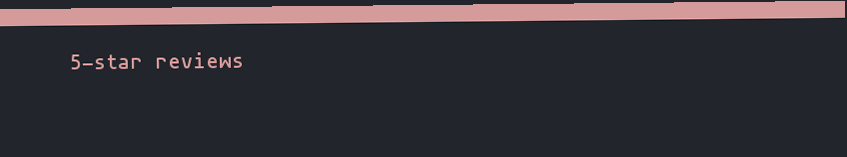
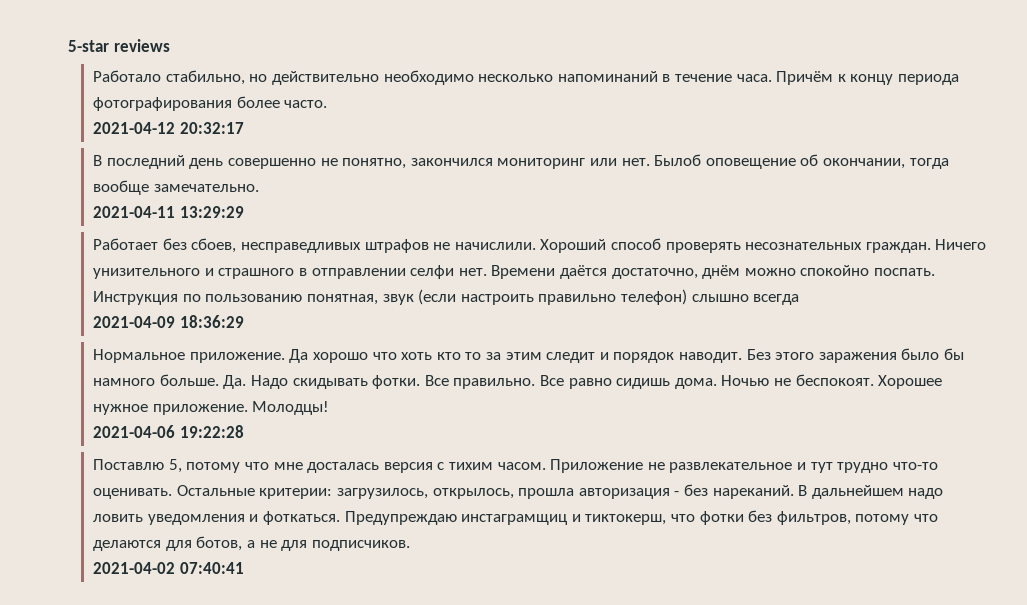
(244, 60) none -> [93,70,959,85] [93,96,328,111] [93,122,244,134] [93,154,949,169] [93,180,259,195] [93,206,244,218] [93,238,987,253] [93,265,935,279] [93,289,800,305] [93,315,244,328] [93,348,964,363] [93,374,943,389] [93,401,330,415] [93,425,244,438] [93,459,938,473] [93,484,944,499] [93,510,938,525] [93,536,410,551] [93,562,244,574] // Работало стабильно, но действительно необходимо несколько напоминаний в течение часа. Причём к концу периода фотографирования более часто. // 2021-04-12 20:32:17 // В последний день совершенно не понятно, закончился мониторинг или нет. Былоб оповещение об окончании, тогда вообще замечательно. // 2021-04-11 13:29:29 // Работает без сбоев, несправедливых штрафов не начислили. Хороший способ проверять несознательных граждан. Ничего унизительного и страшного в отправлении селфи нет. Времени даётся достаточно, днём можно спокойно поспать. Инструкция по пользованию понятная, звук (если настроить правильно телефон) слышно всегда // 2021-04-09 18:36:29 // Нормальное приложение. Да хорошо что хоть кто то за этим следит и порядок наводит. Без этого заражения было бы намного больше. Да. Надо скидывать фотки. Все правильно. Все равно сидишь дома. Ночью не беспокоят. Хорошее нужное приложение. Молодцы! // 2021-04-06 19:22:28 // Поставлю 5, потому что мне досталась версия с тихим часом. Приложение не развлекательное и тут трудно что-то оценивать. Остальные критерии: загрузилось, открылось, прошла авторизация - без нареканий. В дальнейшем надо ловить уведомления и фоткаться. Предупреждаю инстаграмщиц и тиктокерш, что фотки без фильтров, потому что делаются для ботов, а не для подписчиков. // 2021-04-02 07:40:41

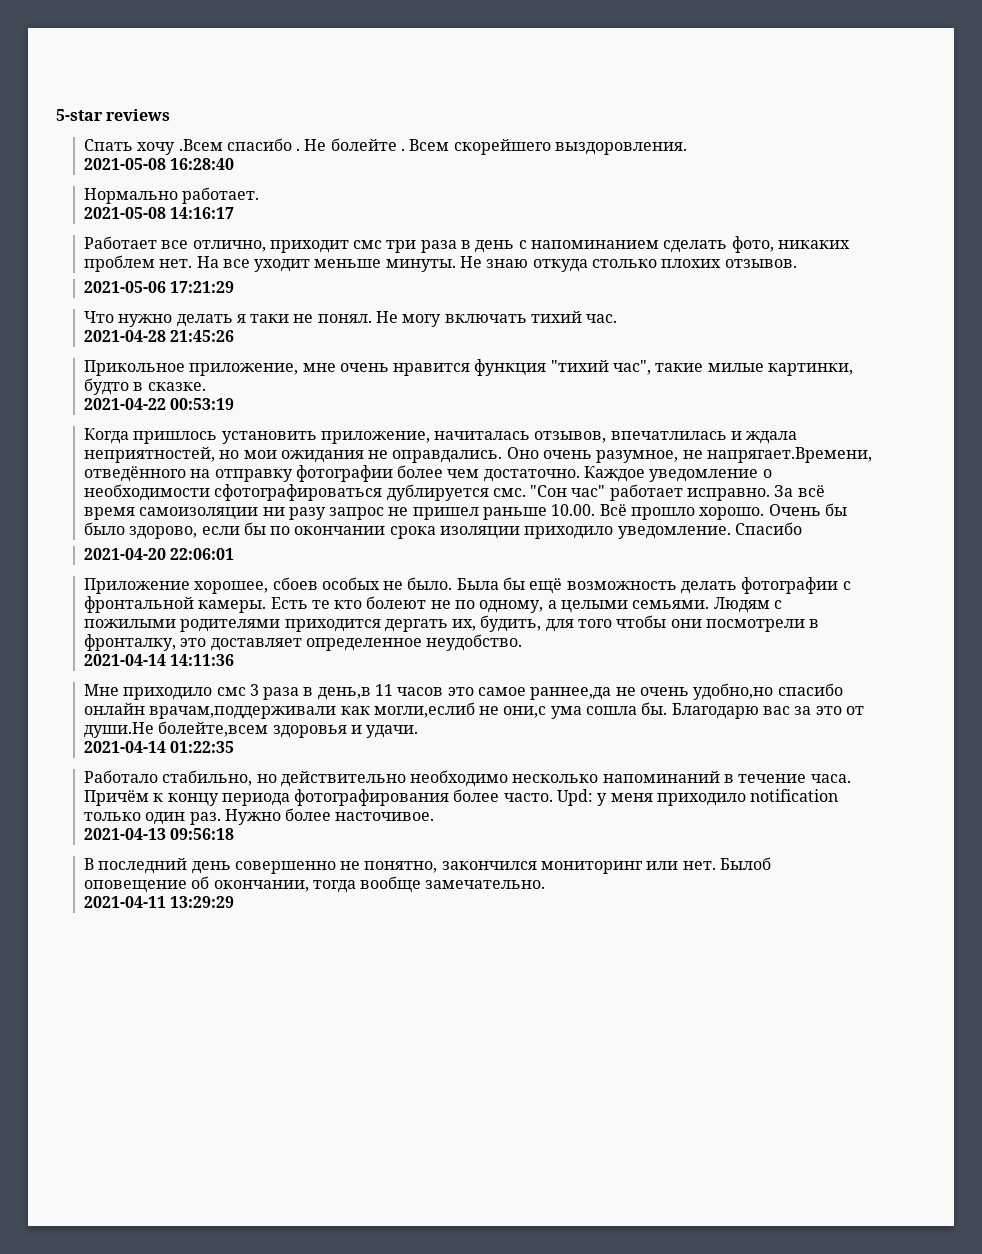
(170, 45) none -> [83,138,688,155] [83,158,235,170] [83,187,260,204] [83,207,235,219] [83,236,851,253] [83,255,797,272] [83,281,235,293] [83,311,618,327] [83,330,235,342] [83,359,854,376] [83,378,206,395] [83,398,235,410] [83,428,798,444] [83,447,873,463] [83,465,772,482] [83,484,825,501] [83,503,848,520] [83,522,803,539] [83,548,235,560] [83,577,851,594] [83,596,783,613] [83,615,820,632] [83,634,523,651] [83,654,235,666] [83,683,843,700] [83,702,865,719] [83,721,419,738] [83,741,235,753] // Спать хочу .Всем спасибо . Не болейте . Всем скорейшего выздоровления. // 2021-05-08 16:28:40 // Нормально работает. // 2021-05-08 14:16:17 // Работает все отлично, приходит смс три раза в день с напоминанием сделать фото, никаких проблем нет. На все уходит меньше минуты. Не знаю откуда столько плохих отзывов. // 2021-05-06 17:21:29 // Что нужно делать я таки не понял. Не могу включать тихий час. // 2021-04-28 21:45:26 // Прикольное приложение, мне очень нравится функция "тихий час", такие милые картинки, будто в сказке. // 2021-04-22 00:53:19 // Когда пришлось установить приложение, начиталась отзывов, впечатлилась и ждала неприятностей, но мои ожидания не оправдались. Оно очень разумное, не напрягает.Времени, отведённого на отправку фотографии более чем достаточно. Каждое уведомление о необходимости сфотографироваться дублируется смс. "Сон час" работает исправно. За всё время самоизоляции ни разу запрос не пришел раньше 10.00. Всё прошло хорошо. Очень бы было здорово, если бы по окончании срока изоляции приходило уведомление. Спасибо // 2021-04-20 22:06:01 // Приложение хорошее, сбоев особых не было. Была бы ещё возможность делать фотографии с фронтальной камеры. Есть те кто болеют не по одному, а целыми семьями. Людям с пожилыми родителями приходится дергать их, будить, для того чтобы они посмотрели в фронталку, это доставляет определенное неудобство. // 2021-04-14 14:11:36 // Мне приходило смс 3 раза в день,в 11 часов это самое раннее,да не очень удобно,но спасибо онлайн врачам,поддерживали как могли,еслиб не они,с ума сошла бы. Благодарю вас за это от души.Не болейте,всем здоровья и удачи. // 2021-04-14 01:22:35
[93,122,244,134] // 2021-04-12 20:32:17 -> [557,789,839,806] [83,808,435,825] [83,828,235,840] Upd: у меня приходило notification только один раз. Нужно более насточивое. // 2021-04-13 09:56:18
[93,238,987,253] [93,265,935,279] [93,289,800,305] [93,315,244,328] [93,348,964,363] [93,374,943,389] [93,401,330,415] [93,425,244,438] [93,459,938,473] [93,484,944,499] [93,510,938,525] [93,536,410,551] [93,562,244,574] // Работает без сбоев, несправедливых штрафов не начислили. Хороший способ проверять несознательных граждан. Ничего унизительного и страшного в отправлении селфи нет. Времени даётся достаточно, днём можно спокойно поспать. Инструкция по пользованию понятная, звук (если настроить правильно телефон) слышно всегда // 2021-04-09 18:36:29 // Нормальное приложение. Да хорошо что хоть кто то за этим следит и порядок наводит. Без этого заражения было бы намного больше. Да. Надо скидывать фотки. Все правильно. Все равно сидишь дома. Ночью не беспокоят. Хорошее нужное приложение. Молодцы! // 2021-04-06 19:22:28 // Поставлю 5, потому что мне досталась версия с тихим часом. Приложение не развлекательное и тут трудно что-то оценивать. Остальные критерии: загрузилось, открылось, прошла авторизация - без нареканий. В дальнейшем надо ловить уведомления и фоткаться. Предупреждаю инстаграмщиц и тиктокерш, что фотки без фильтров, потому что делаются для ботов, а не для подписчиков. // 2021-04-02 07:40:41 -> (235, 902) none

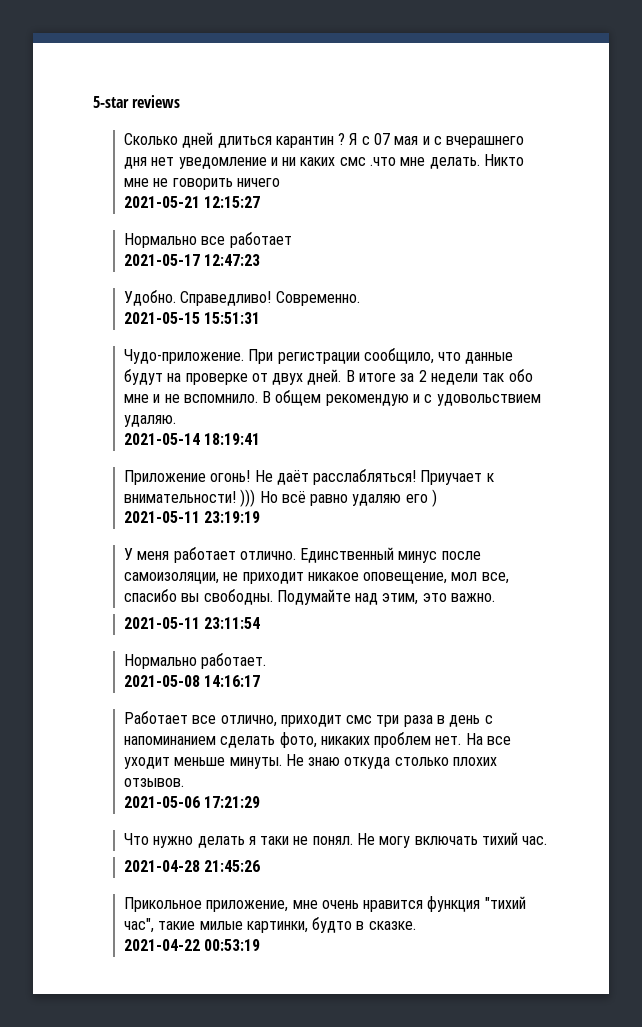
[83,138,688,155] [83,158,235,170] Спать хочу .Всем спасибо . Не болейте . Всем скорейшего выздоровления. // 2021-05-08 16:28:40 -> [123,132,525,148] [123,154,525,169] [123,178,280,190] [123,196,261,208] [123,232,292,248] [123,254,261,266] [123,290,360,306] [123,312,261,324] [123,348,514,364] [123,369,533,385] [123,390,541,406] [123,415,176,427] [123,433,261,445] [123,469,494,485] [123,489,438,507] [123,511,261,523] [123,547,481,563] [123,572,509,584] [123,589,496,605] [123,617,261,629] Сколько дней длиться карантин ? Я с 07 мая и с вчерашнего дня нет уведомление и ни каких смс .что мне делать. Никто мне не говорить ничего // 2021-05-21 12:15:27 // Нормально все работает // 2021-05-17 12:47:23 // Удобно. Справедливо! Современно. // 2021-05-15 15:51:31 // Чудо-приложение. При регистрации сообщило, что данные будут на проверке от двух дней. В итоге за 2 недели так обо мне и не вспомнило. В общем рекомендую и с удовольствием удаляю. // 2021-05-14 18:19:41 // Приложение огонь! Не даёт расслабляться! Приучает к внимательности! ))) Но всё равно удаляю его ) // 2021-05-11 23:19:19 // У меня работает отлично. Единственный минус после самоизоляции, не приходит никакое оповещение, мол все, спасибо вы свободны. Подумайте над этим, это важно. // 2021-05-11 23:11:54
[83,428,798,444] [83,447,873,463] [83,465,772,482] [83,484,825,501] [83,503,848,520] [83,522,803,539] [83,548,235,560] [83,577,851,594] [83,596,783,613] [83,615,820,632] [83,634,523,651] [83,654,235,666] [83,683,843,700] [83,702,865,719] [83,721,419,738] [83,741,235,753] [83,770,851,787] [83,789,839,806] [83,808,435,825] [83,828,235,840] [83,857,772,874] [83,876,546,893] [83,896,235,908] // Когда пришлось установить приложение, начиталась отзывов, впечатлилась и ждала неприятностей, но мои ожидания не оправдались. Оно очень разумное, не напрягает.Времени, отведённого на отправку фотографии более чем достаточно. Каждое уведомление о необходимости сфотографироваться дублируется смс. "Сон час" работает исправно. За всё время самоизоляции ни разу запрос не пришел раньше 10.00. Всё прошло хорошо. Очень бы было здорово, если бы по окончании срока изоляции приходило уведомление. Спасибо // 2021-04-20 22:06:01 // Приложение хорошее, сбоев особых не было. Была бы ещё возможность делать фотографии с фронтальной камеры. Есть те кто болеют не по одному, а целыми семьями. Людям с пожилыми родителями приходится дергать их, будить, для того чтобы они посмотрели в фронталку, это доставляет определенное неудобство. // 2021-04-14 14:11:36 // Мне приходило смс 3 раза в день,в 11 часов это самое раннее,да не очень удобно,но спасибо онлайн врачам,поддерживали как могли,еслиб не они,с ума сошла бы. Благодарю вас за это от души.Не болейте,всем здоровья и удачи. // 2021-04-14 01:22:35 // Работало стабильно, но действительно необходимо несколько напоминаний в течение часа. Причём к концу периода фотографирования более часто. Upd: у меня приходило notification только один раз. Нужно более насточивое. // 2021-04-13 09:56:18 // В последний день совершенно не понятно, закончился мониторинг или нет. Былоб оповещение об окончании, тогда вообще замечательно. // 2021-04-11 13:29:29 -> (261, 945) none

